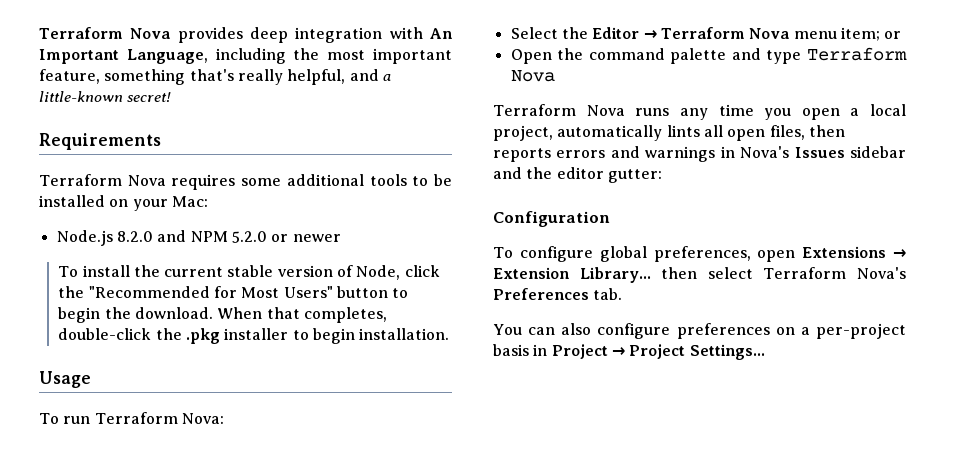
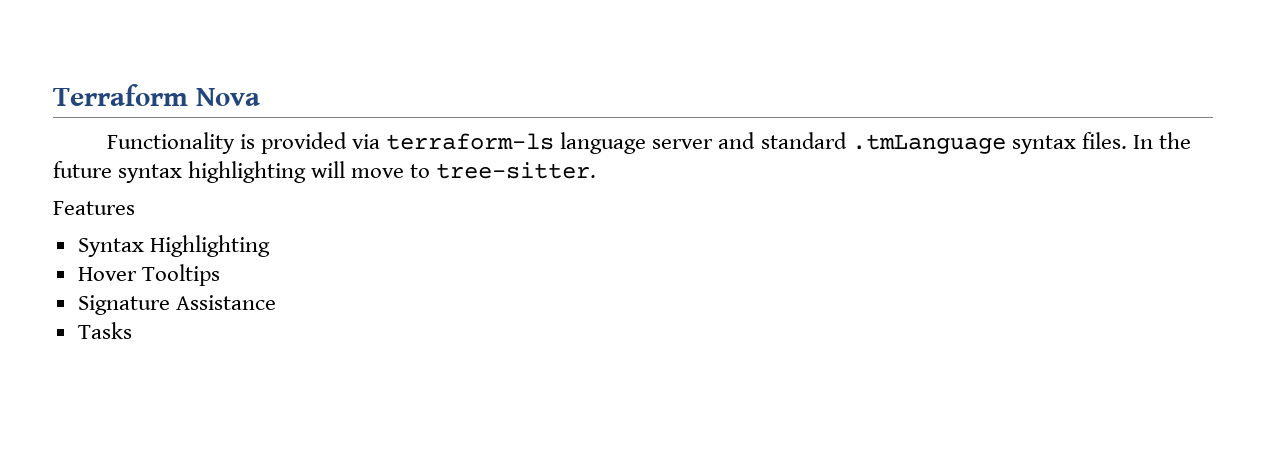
[39,27,453,43] [39,48,453,64] [39,69,391,85] [39,91,172,102] [39,133,161,150] [39,174,452,190] [39,195,208,211] [56,230,341,246] [58,265,440,280] [58,286,409,298] [58,307,387,323] [58,328,450,344] [39,371,91,388] [39,412,224,424] [510,27,902,41] [510,47,907,64] [510,70,555,82] [493,104,906,120] [493,125,845,141] [493,146,906,162] [493,167,662,183] [493,211,610,227] [493,246,906,262] [493,267,907,283] [493,288,623,300] [493,323,906,339] [493,344,765,360] Terraform Nova provides deep integration with An Important Language, including the most important feature, something that's really helpful, and a little-known secret! // Requirements // Terraform Nova requires some additional tools to be installed on your Mac: // Node.js 8.2.0 and NPM 5.2.0 or newer // To install the current stable version of Node, click the "Recommended for Most Users" button to begin the download. When that completes, double-click the .pkg installer to begin installation. // Usage // To run Terraform Nova: // Select the Editor → Terraform Nova menu item; or // Open the command palette and type Terraform Nova // Terraform Nova runs any time you open a local project, automatically lints all open files, then reports errors and warnings in Nova's Issues sidebar and the editor gutter: // Configuration // To configure global preferences, open Extensions → Extension Library... then select Terraform Nova's Preferences tab. // You can also configure preferences on a per-project basis in Project → Project Settings... -> [53,84,260,106] [106,132,1191,154] [53,161,597,183] [53,201,135,215] [77,235,270,257] [77,264,220,286] [77,295,276,315] [77,322,132,339] Terraform Nova // Functionality is provided via terraform-ls language server and standard .tmLanguage syntax files. In the future syntax highlighting will move to tree-sitter. // Features // Syntax Highlighting // Hover Tooltips // Signature Assistance // Tasks

